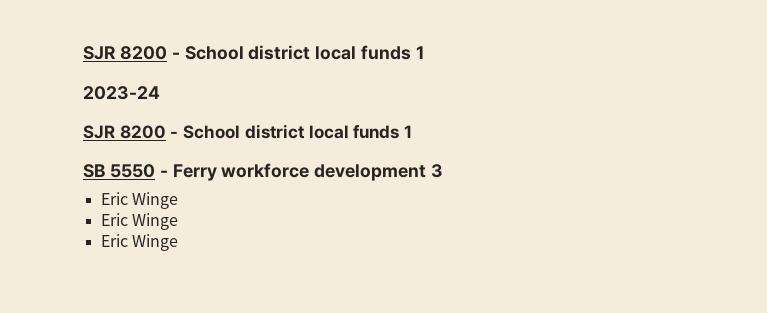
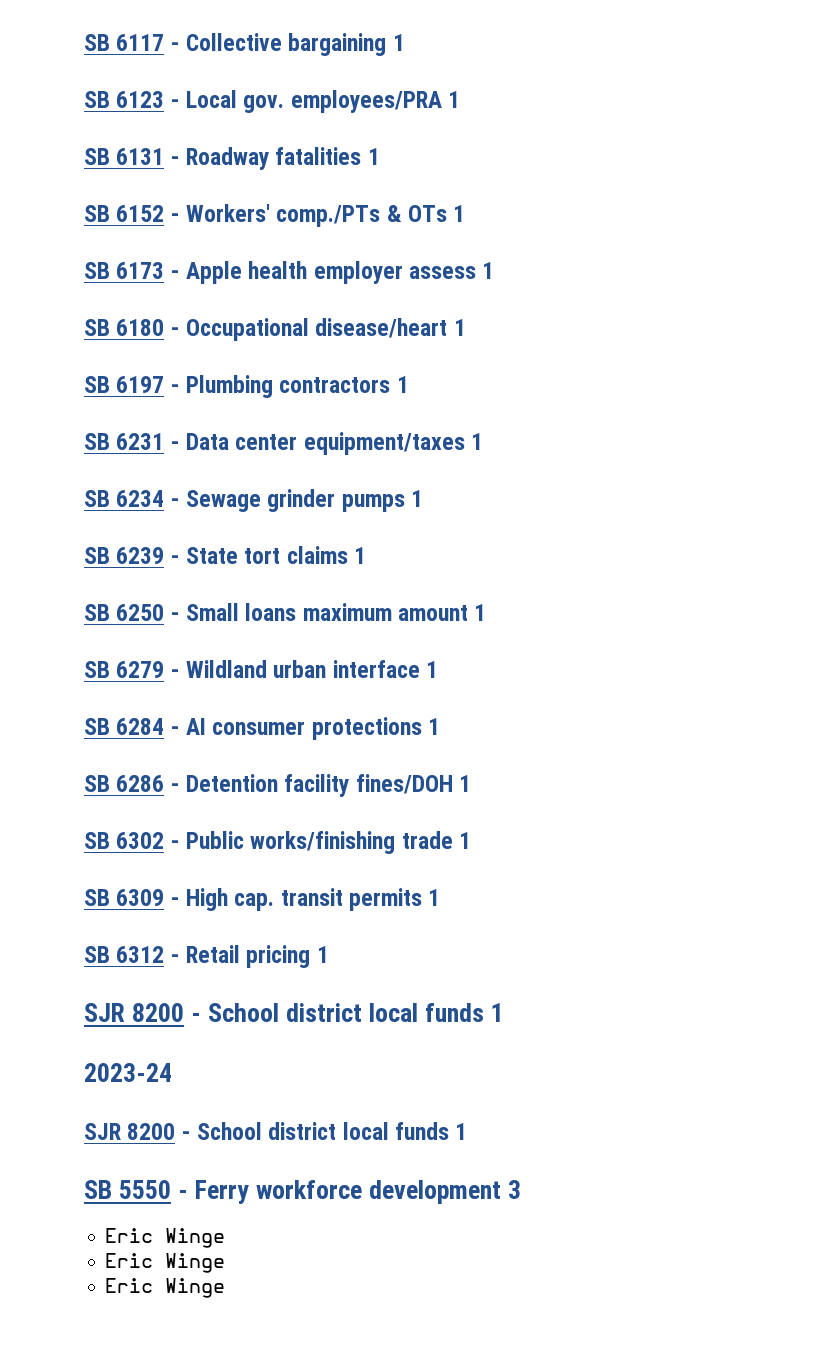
(83, 53) none -> [84,33,405,56] [84,90,461,113] [84,147,380,170] [84,204,466,227] [84,261,495,284] [84,318,466,341] [84,375,409,398] [84,432,484,455] [84,489,424,512] [84,546,367,564] [84,603,487,621] [84,660,439,678] [84,717,441,740] [84,774,472,797] [84,831,472,854] [84,888,441,911] [84,945,329,968] SB 6117 - Collective bargaining 1 // SB 6123 - Local gov. employees/PRA 1 // SB 6131 - Roadway fatalities 1 // SB 6152 - Workers' comp./PTs & OTs 1 // SB 6173 - Apple health employer assess 1 // SB 6180 - Occupational disease/heart 1 // SB 6197 - Plumbing contractors 1 // SB 6231 - Data center equipment/taxes 1 // SB 6234 - Sewage grinder pumps 1 // SB 6239 - State tort claims 1 // SB 6250 - Small loans maximum amount 1 // SB 6279 - Wildland urban interface 1 // SB 6284 - AI consumer protections 1 // SB 6286 - Detention facility fines/DOH 1 // SB 6302 - Public works/finishing trade 1 // SB 6309 - High cap. transit permits 1 // SB 6312 - Retail pricing 1 //

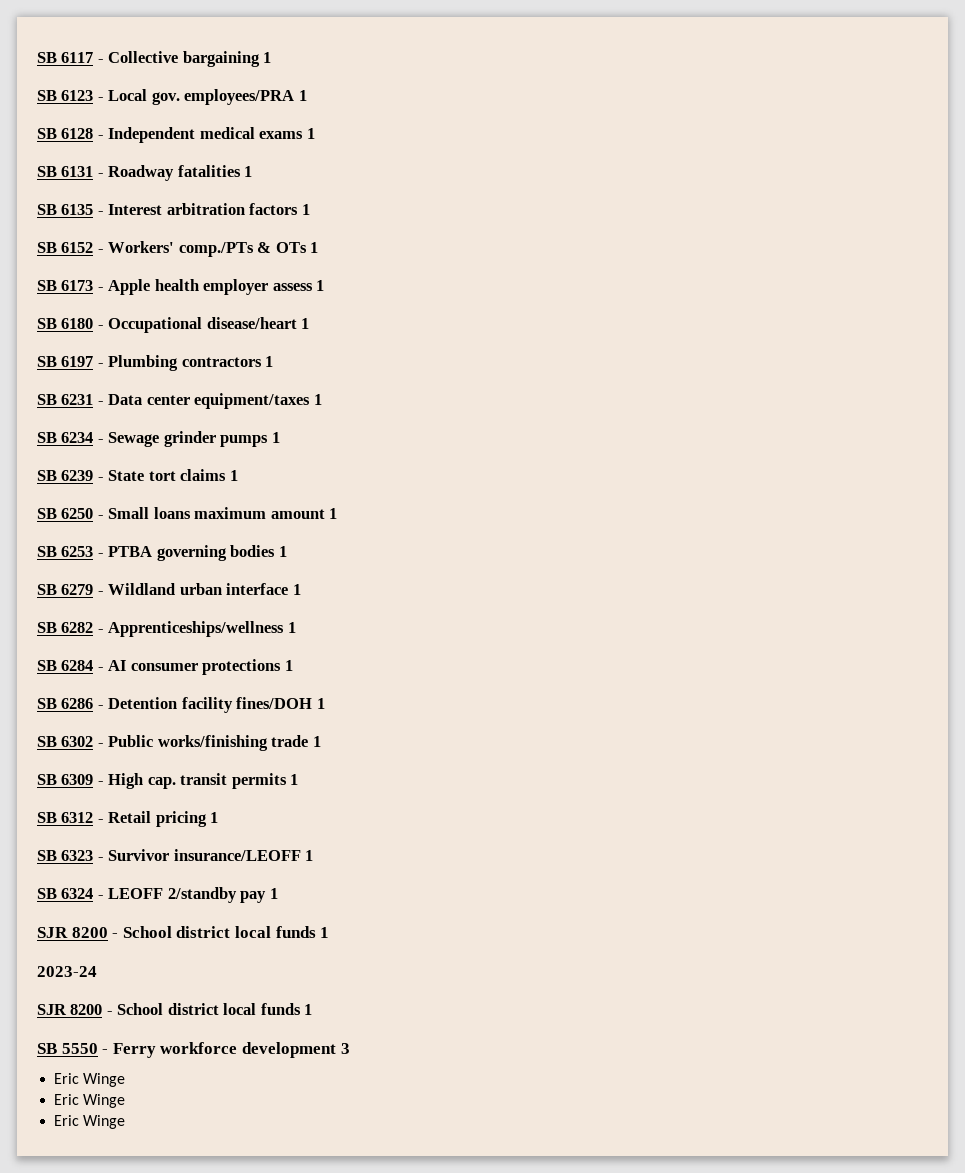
(461, 99) none -> [37,127,315,143] // SB 6128 - Independent medical exams 1
(380, 156) none -> [37,203,310,215] // SB 6135 - Interest arbitration factors 1
(487, 612) none -> [37,545,287,561] // SB 6253 - PTBA governing bodies 1
(439, 669) none -> [37,621,296,637] // SB 6282 - Apprenticeships/wellness 1
(329, 954) none -> [37,849,314,861] [37,887,278,903] // SB 6323 - Survivor insurance/LEOFF 1 // SB 6324 - LEOFF 2/standby pay 1

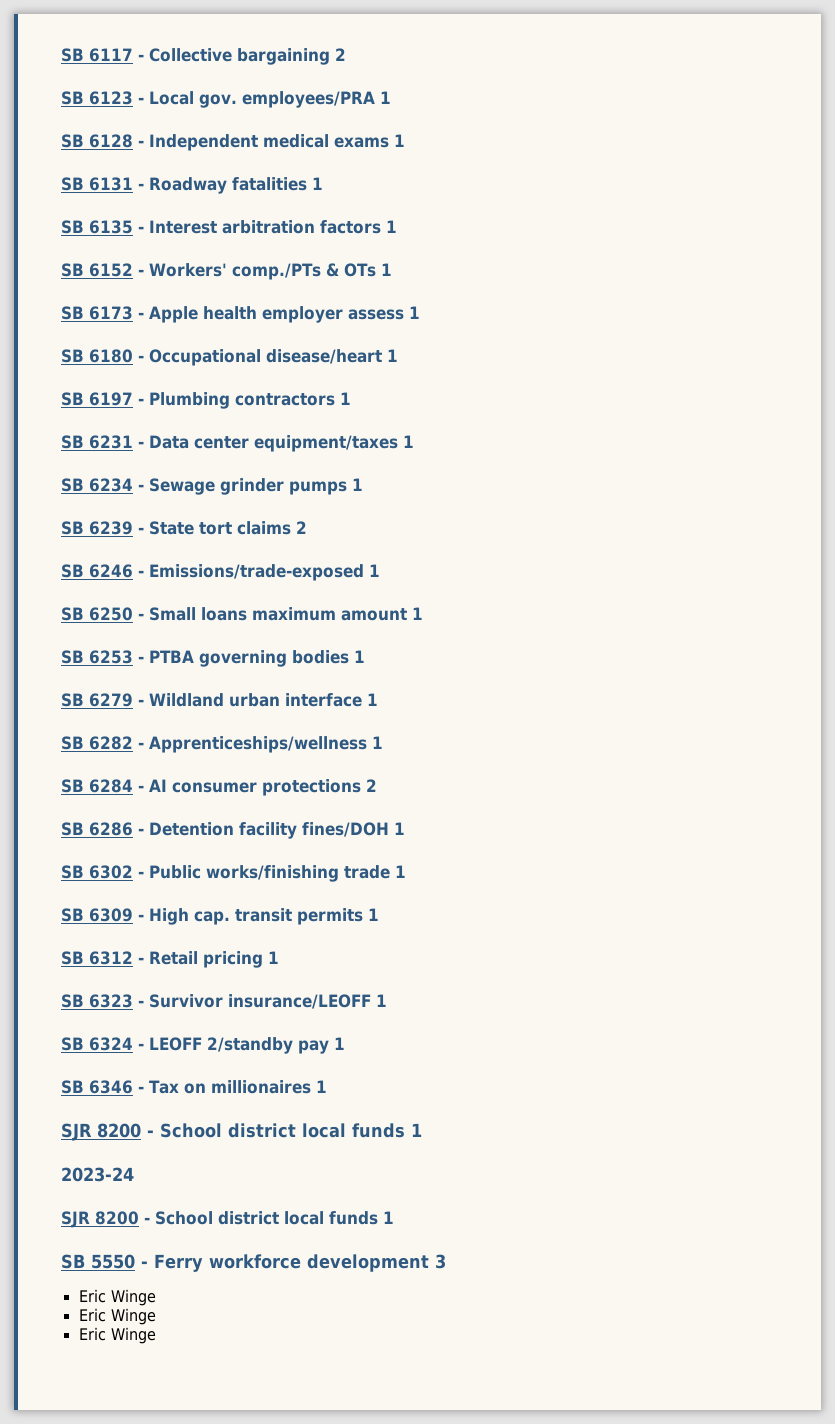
[263,52,272,63] 1 -> [335,48,346,61] 2
(227, 475) none -> [296,521,307,534] [61,564,364,581] 2 // SB 6246 - Emissions/trade-exposed
[284,660,293,671] 1 -> [366,779,377,792] 2
(278, 893) none -> [61,1080,327,1094] // SB 6346 - Tax on millionaires 1

